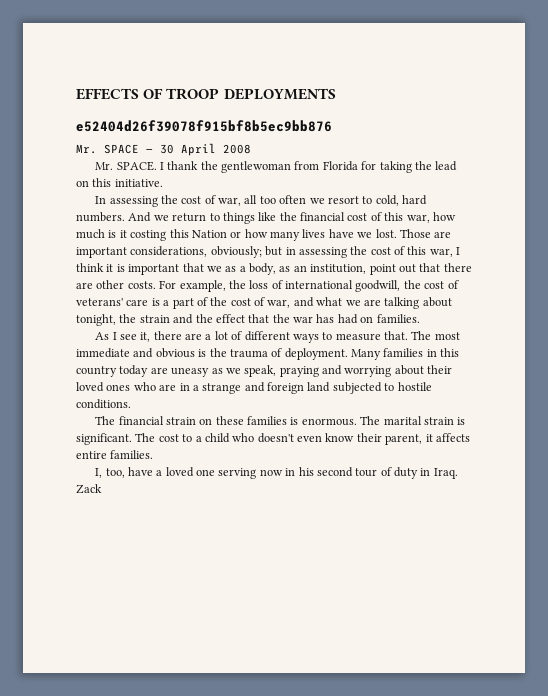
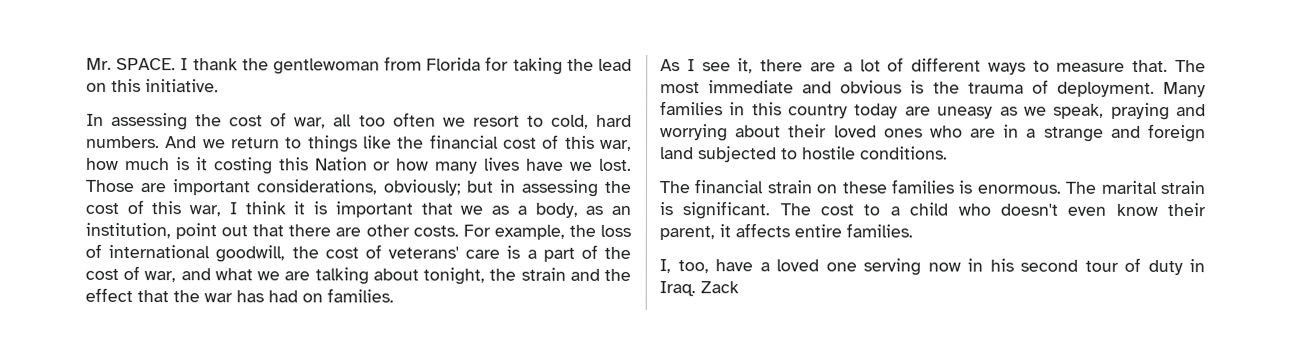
[76,88,336,100] [76,120,332,132] [76,143,251,156] EFFECTS OF TROOP DEPLOYMENTS // e52404d26f39078f915bf8b5ec9bb876 // Mr. SPACE — 30 April 2008 // -> (86, 63) none

